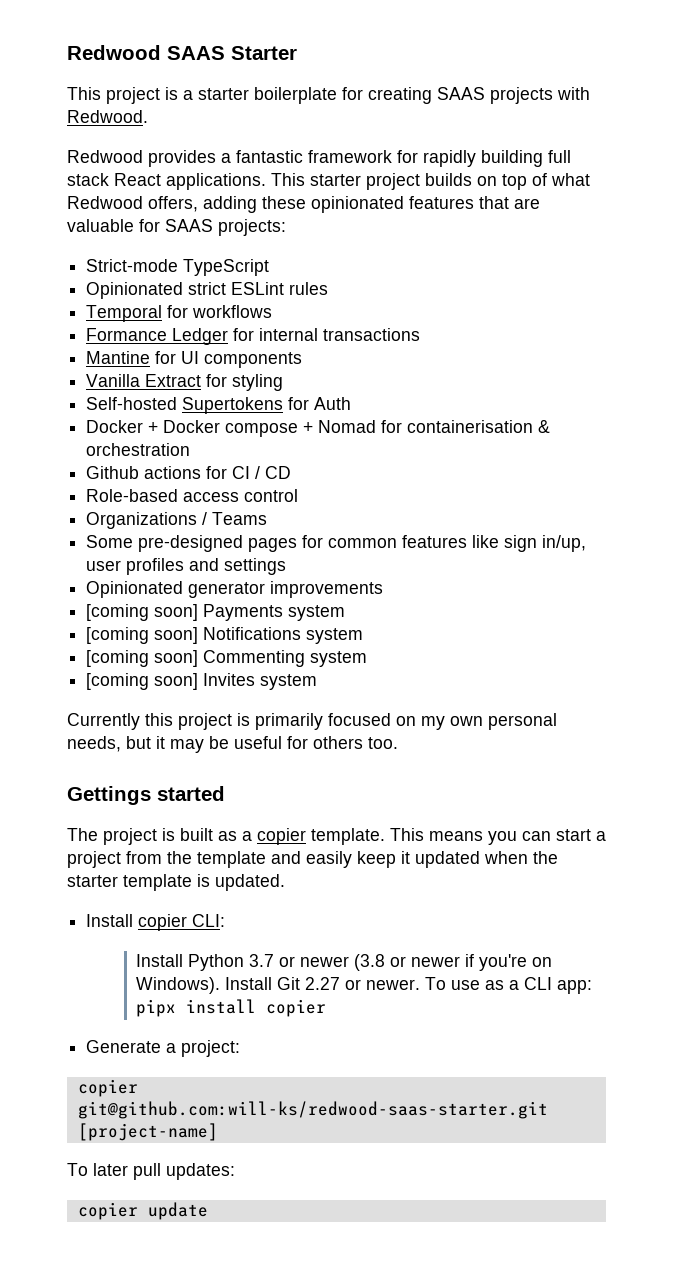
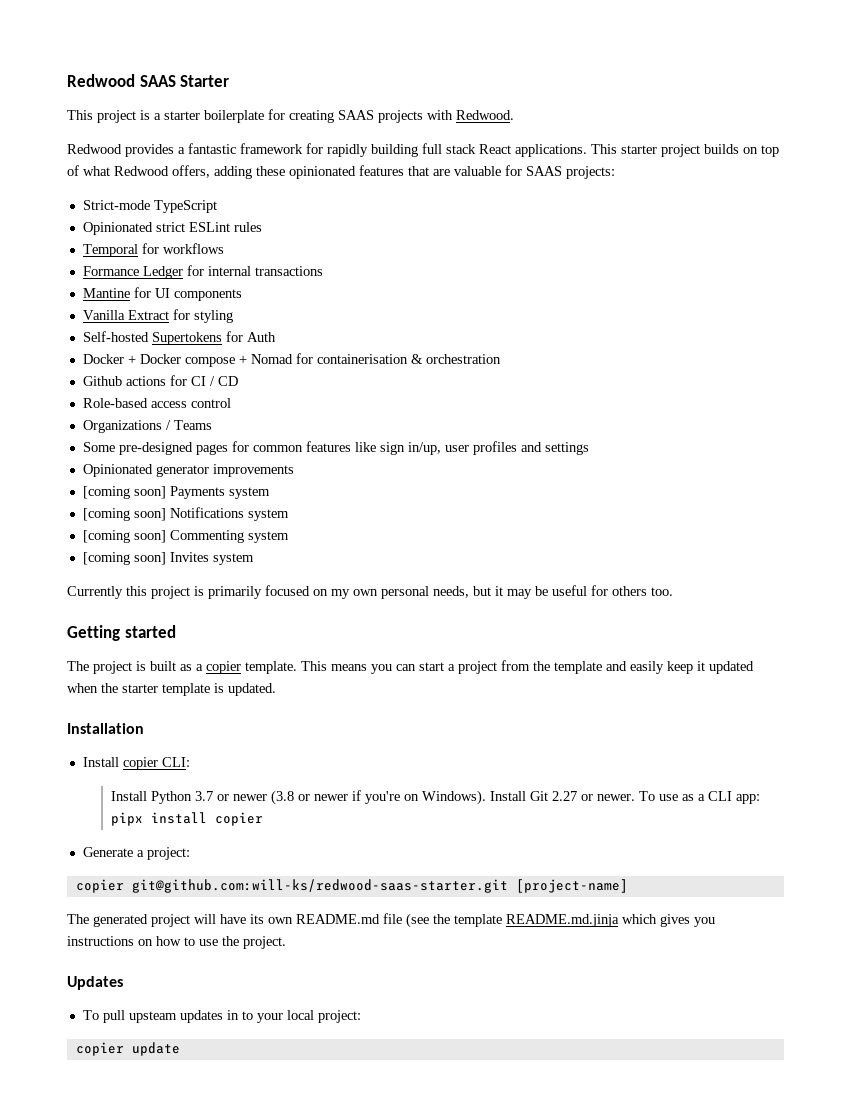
[67,786,151,805] Gettings -> [67,625,120,641] Getting
(285, 882) none -> [67,723,144,734] // Installation
[67,1163,235,1180] To later pull updates: -> [67,913,715,928] [67,936,286,949] [67,976,123,990] [82,1010,361,1023] The generated project will have its own README.md file (see the template README.md.jinja which gives you instructions on how to use the project. // Updates // To pull upsteam updates in to your local project:

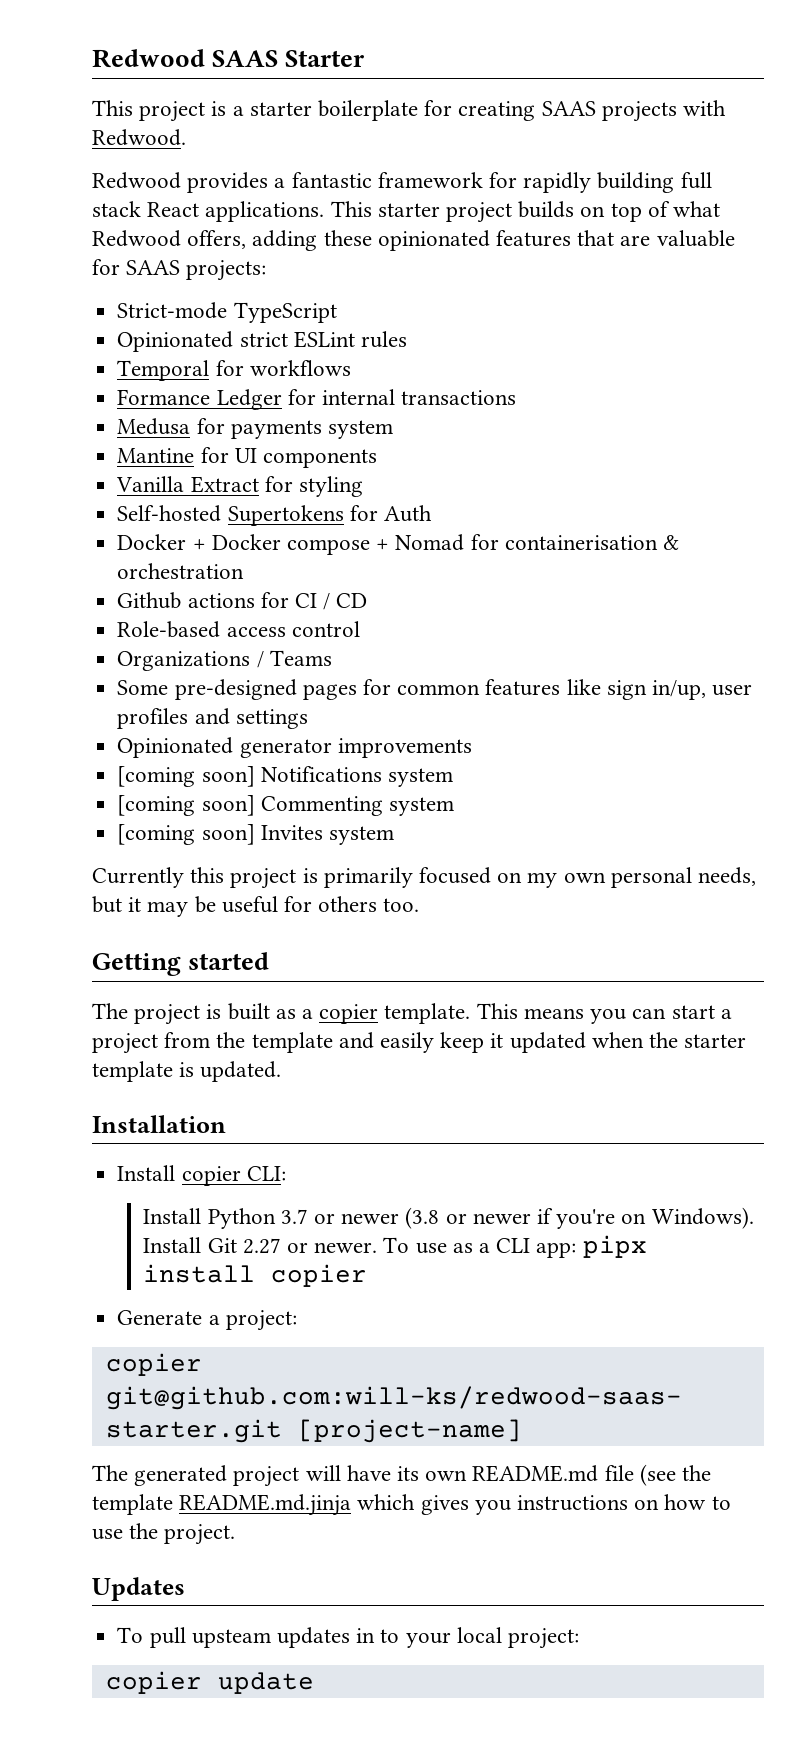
(323, 271) none -> [117,418,393,439] // Medusa for payments system
[82,486,270,499] // [coming soon] Payments system -> (472, 748) none

